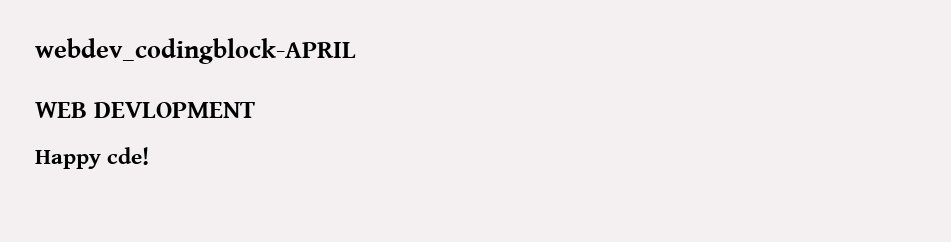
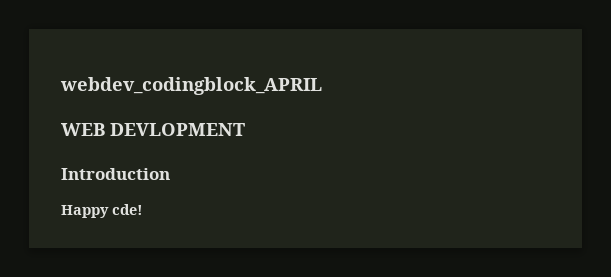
[35,38,356,64] webdev_codingblock-APRIL -> [60,77,322,95] webdev_codingblock_APRIL
(256, 110) none -> [61,168,170,180] // Introduction

